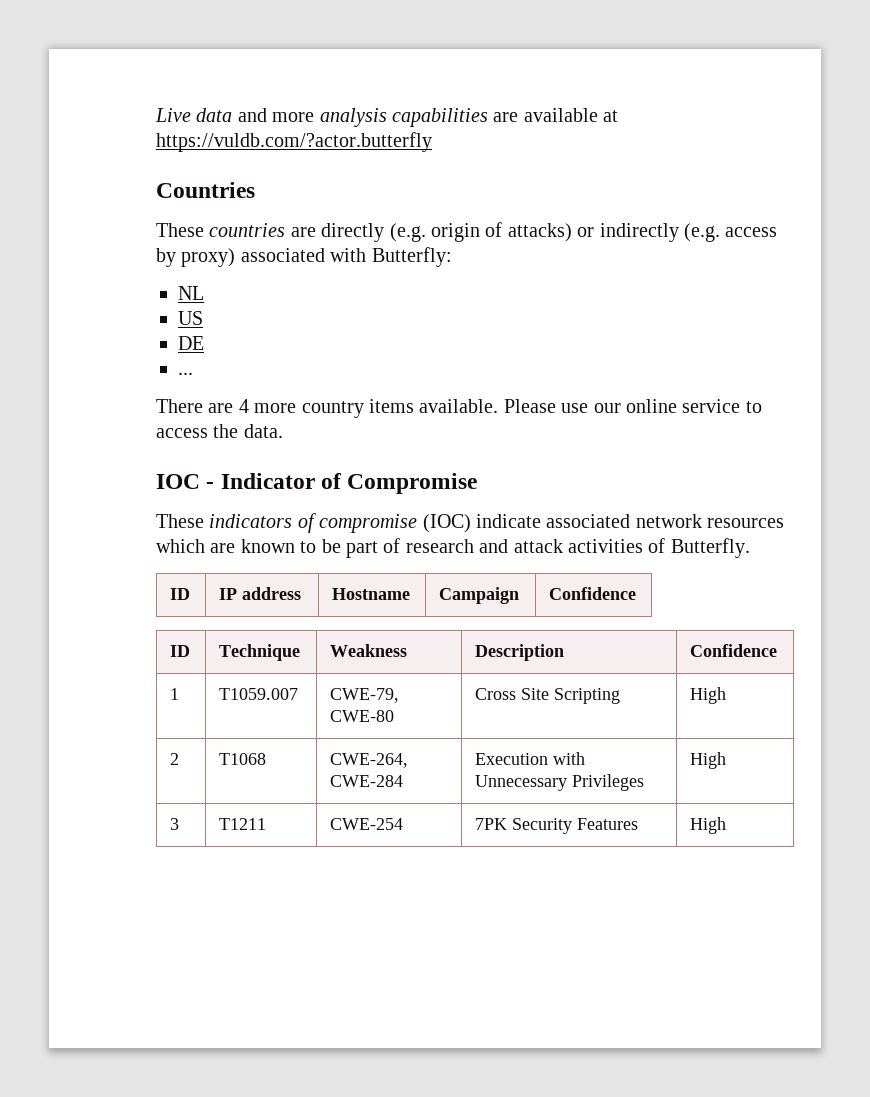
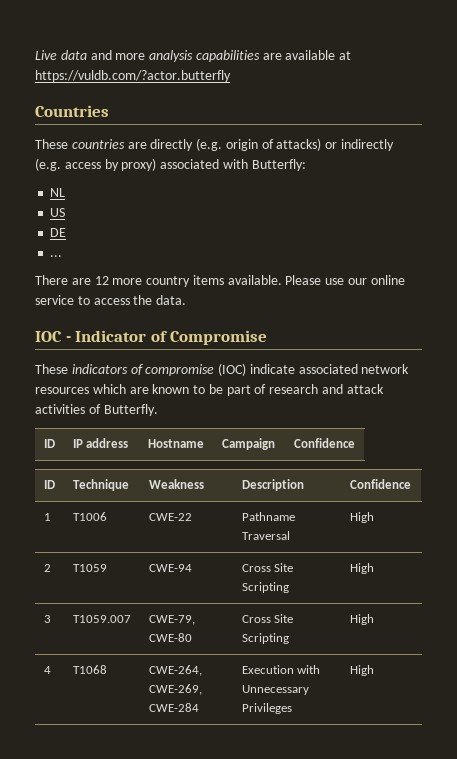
[238,399,249,413] 4 -> [94,276,109,285] 12
(180, 694) none -> [72,512,107,521] [148,513,192,521] [241,512,295,521] [241,531,290,540] [349,512,374,523] [43,564,51,572] [72,564,107,572] [148,564,192,572] [241,563,294,572] [241,582,289,593] [349,563,374,574] [43,615,51,623] | T1006 | CWE-22 | Pathname Traversal | High // 2 | T1059 | CWE-94 | Cross Site Scripting | High // 3
[170,753,180,765] 2 -> [43,666,51,674] 4
(409, 760) none -> [148,684,202,695] CWE-269,
[170,818,180,830] [219,818,267,830] [330,818,404,830] [475,818,639,834] [690,817,727,834] // 3 | T1211 | CWE-254 | 7PK Security Features | High -> (374, 670) none

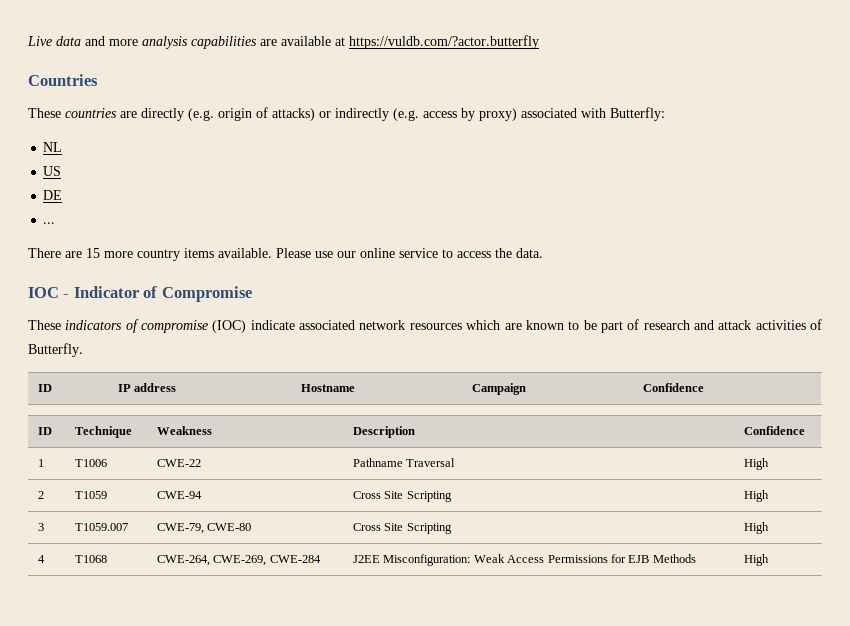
[94,276,109,285] 12 -> [86,248,100,258] 15
[241,665,321,674] [241,685,309,695] [241,703,292,714] Execution with Unnecessary Privileges -> [353,554,696,566] J2EE Misconfiguration: Weak Access Permissions for EJB Methods

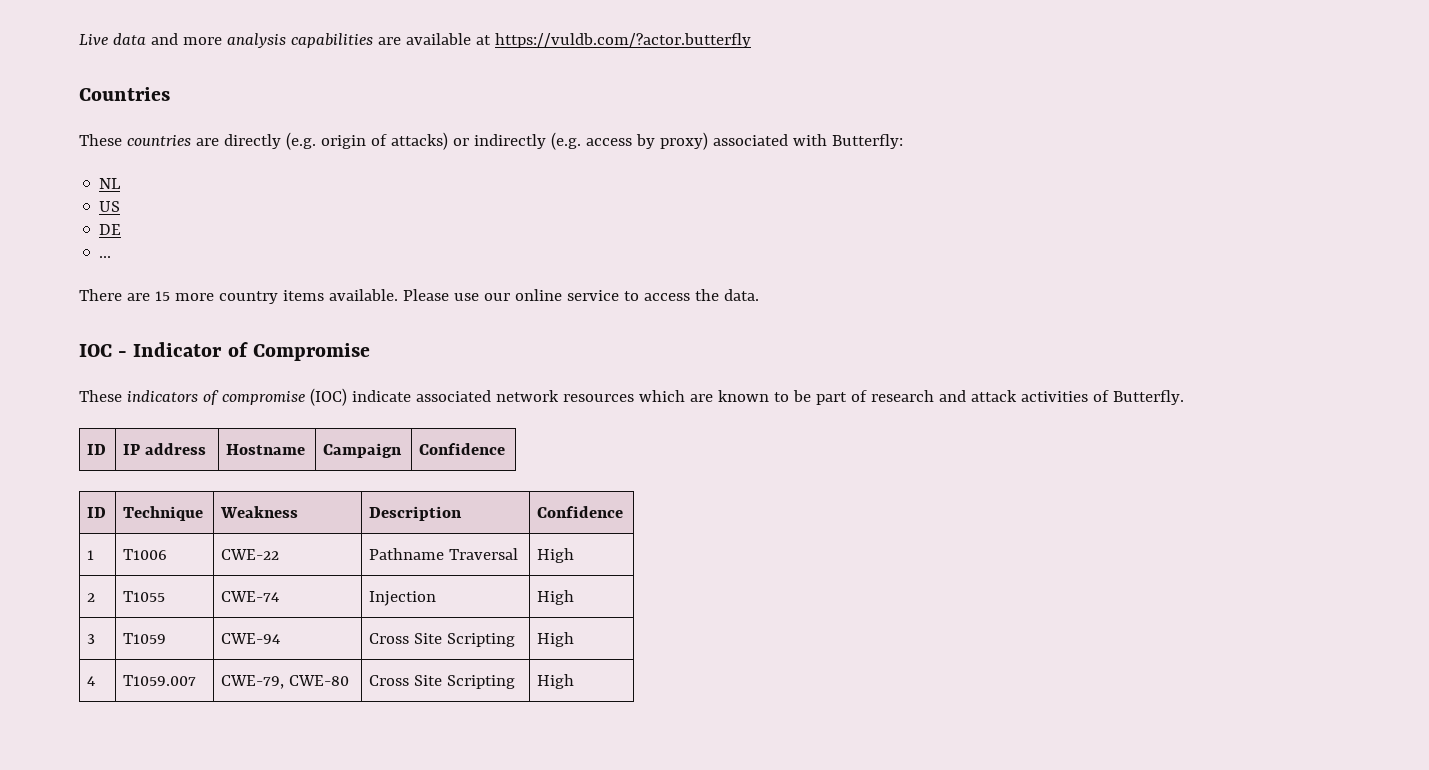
(45, 495) none -> [123,591,166,602] [221,591,280,602] [369,591,437,606] [537,590,575,605] [87,634,96,644] | T1055 | CWE-74 | Injection | High // 3
[38,523,45,531] 3 -> [87,676,96,686] 4
[38,555,46,563] [75,555,108,563] [157,555,321,566] [353,554,696,566] [744,554,770,566] // 4 | T1068 | CWE-264, CWE-269, CWE-284 | J2EE Misconfiguration: Weak Access Permissions for EJB Methods | High -> (575, 681) none

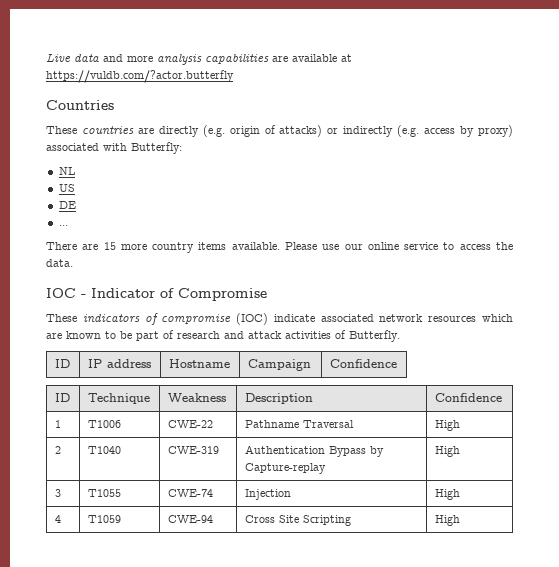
(96, 597) none -> [87,446,121,454] [167,446,219,454] [244,445,384,457] [244,463,326,474] [434,446,460,457] [54,489,61,497] | T1040 | CWE-319 | Authentication Bypass by Capture-replay | High // 3
[87,634,96,644] 3 -> [54,515,61,523] 4
[87,676,96,686] [123,675,197,686] [221,675,350,689] [369,675,516,689] [537,674,575,689] // 4 | T1059.007 | CWE-79, CWE-80 | Cross Site Scripting | High -> (460, 520) none

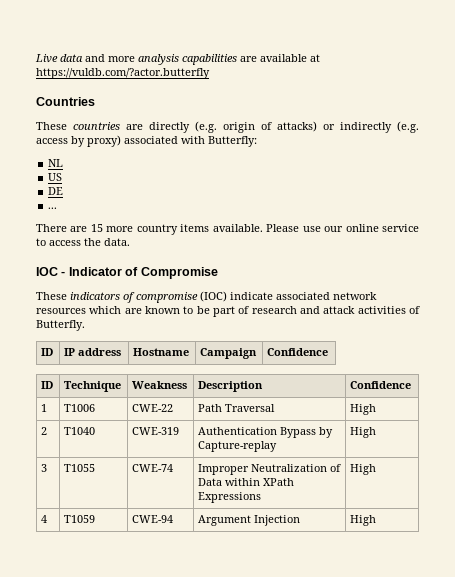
[244,420,299,428] Pathname -> [198,404,223,412] Path
[244,489,291,500] Injection -> [198,464,342,475] [198,478,295,486] [198,492,262,503] Improper Neutralization of Data within XPath Expressions
[244,515,351,526] Cross Site Scripting -> [198,515,301,526] Argument Injection

